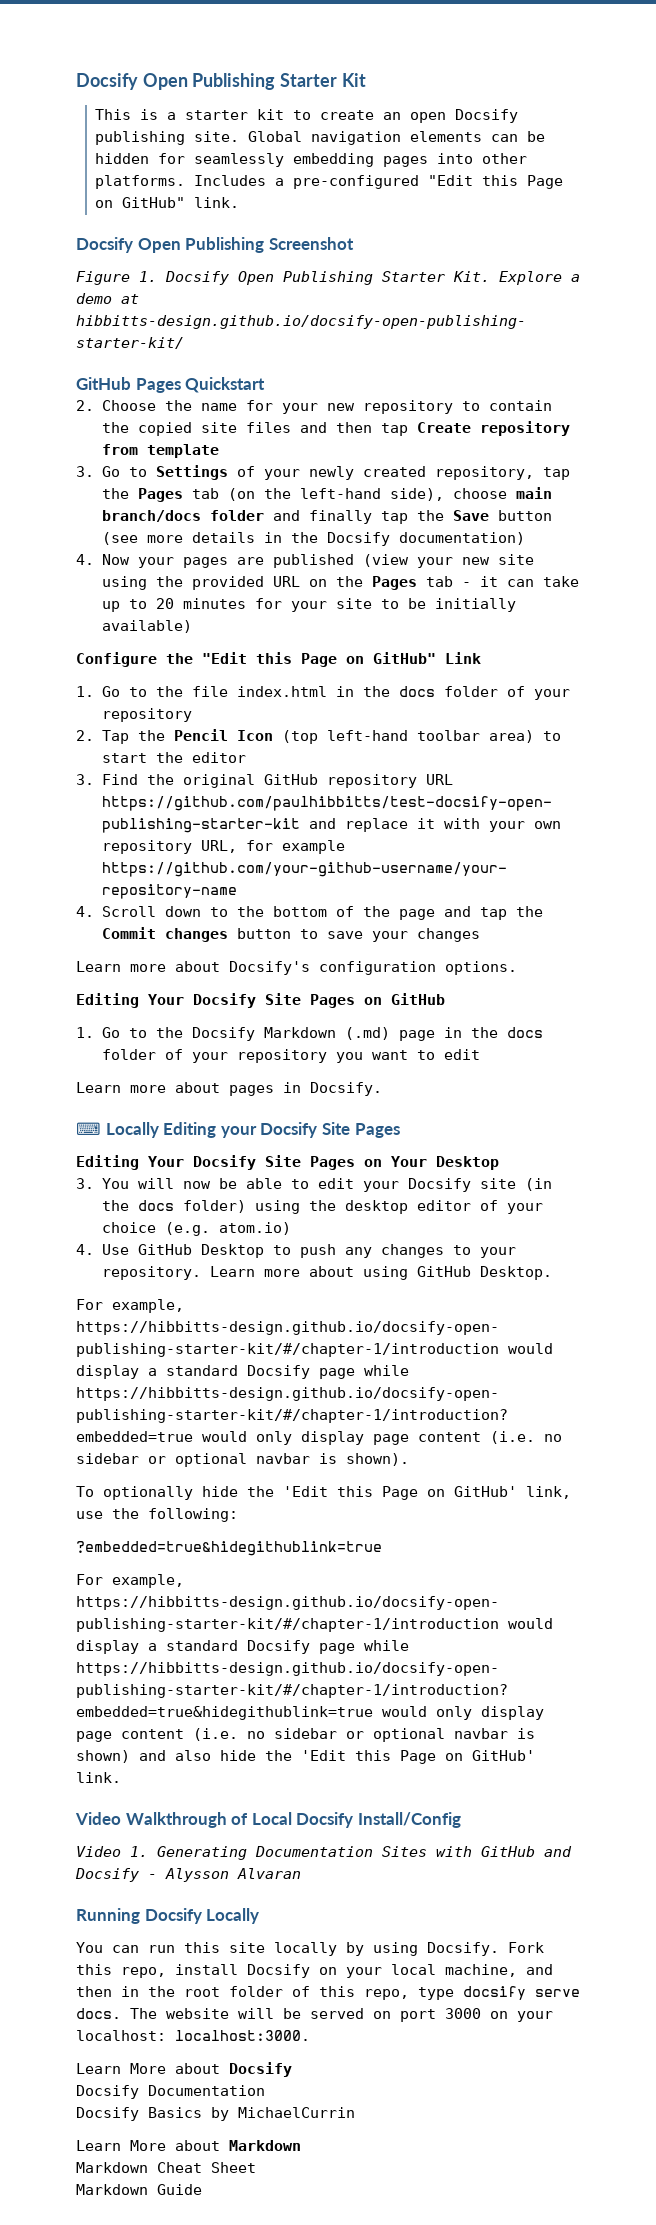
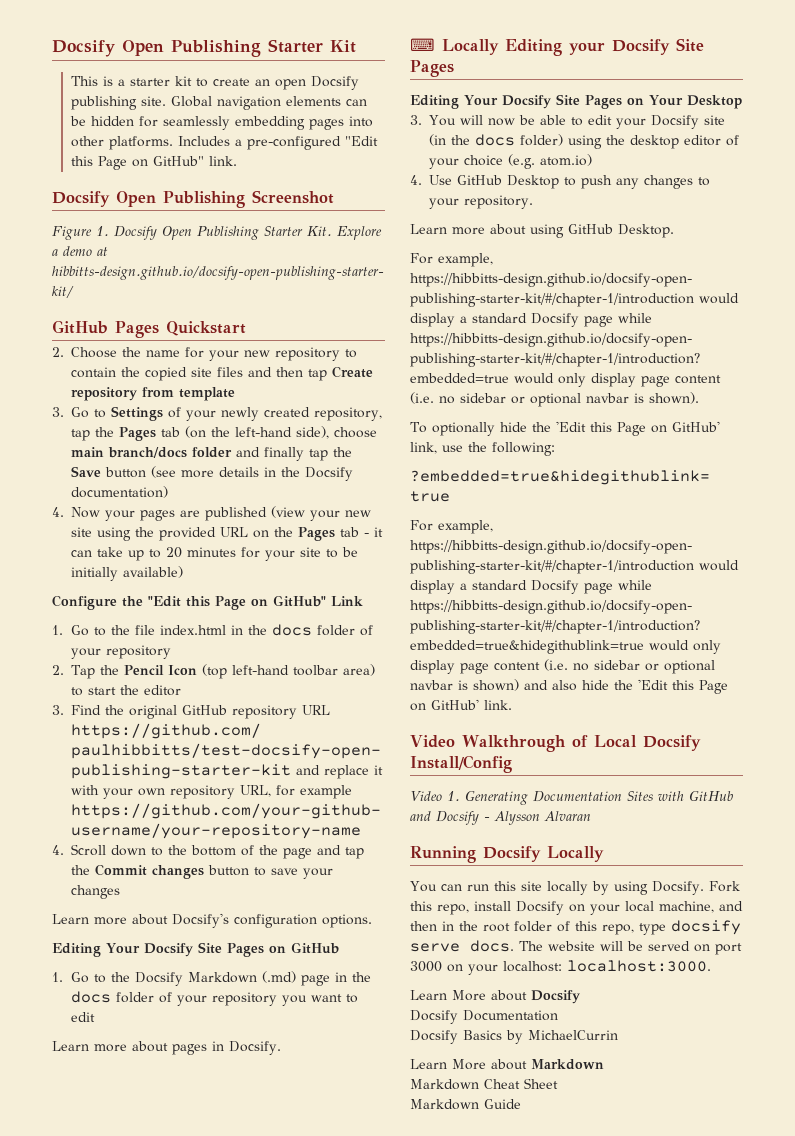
(201, 1273) none -> (533, 202) //

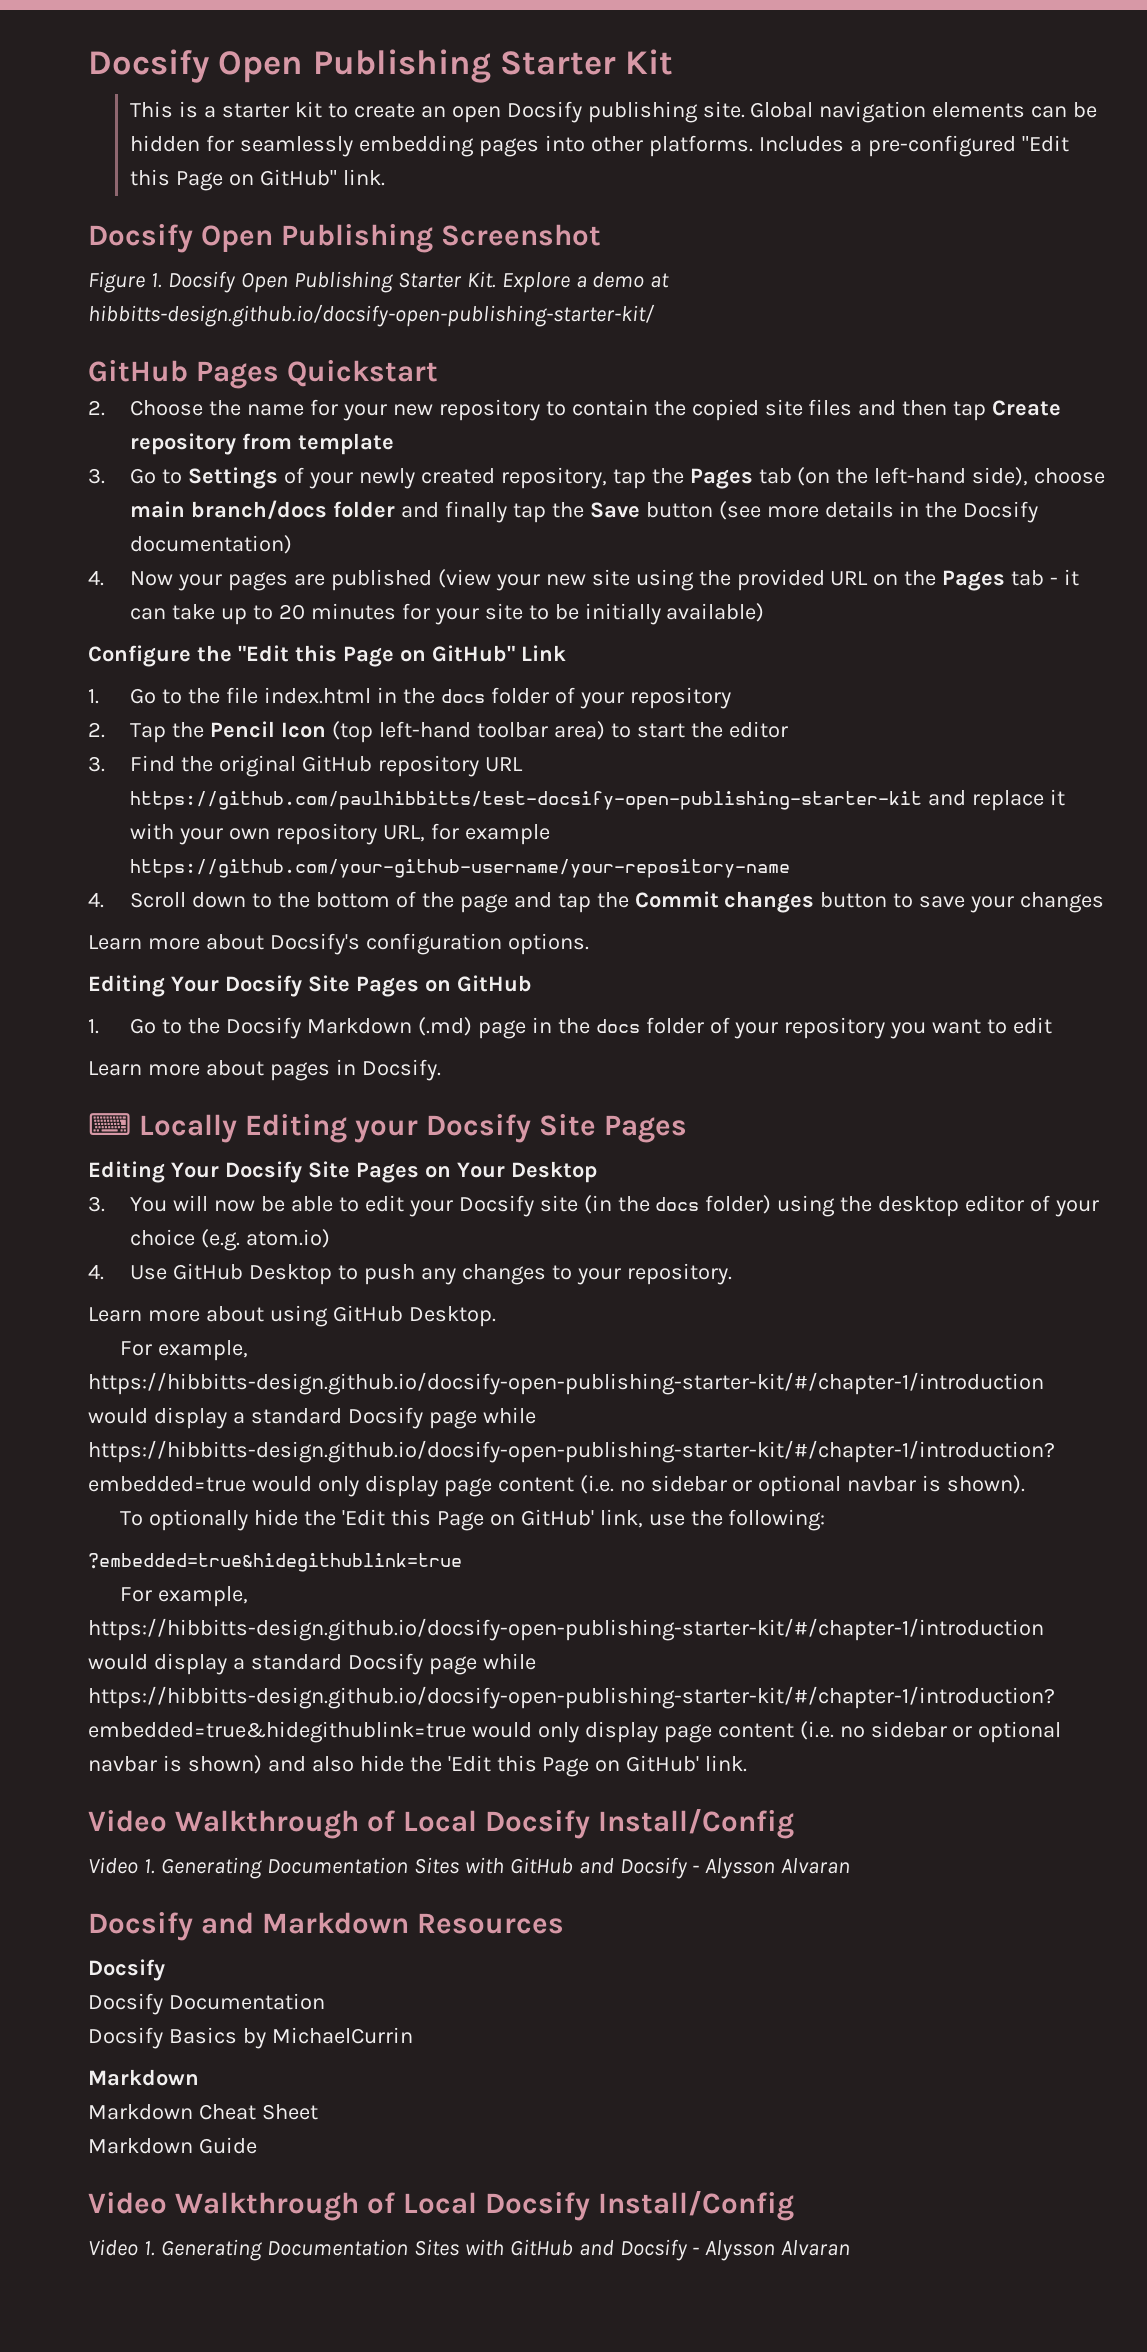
[410,846,604,863] [410,881,740,895] [410,901,743,915] [410,920,741,935] [410,940,742,955] [410,960,711,975] [410,990,527,1001] Running Docsify Locally // You can run this site locally by using Docsify. Fork this repo, install Docsify on your local machine, and then in the root folder of this repo, type docsify serve docs. The website will be served on port 3000 on your localhost: localhost:3000. // Learn More about -> [88,1912,564,1941] Docsify and Markdown Resources //
[410,1059,527,1070] Learn More about -> (413, 2035) none
(521, 1104) none -> [88,2191,794,2221] [88,2239,851,2261] // Video Walkthrough of Local Docsify Install/Config // Video 1. Generating Documentation Sites with GitHub and Docsify - Alysson Alvaran

